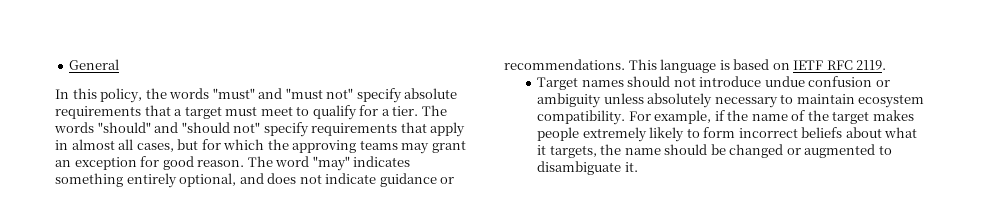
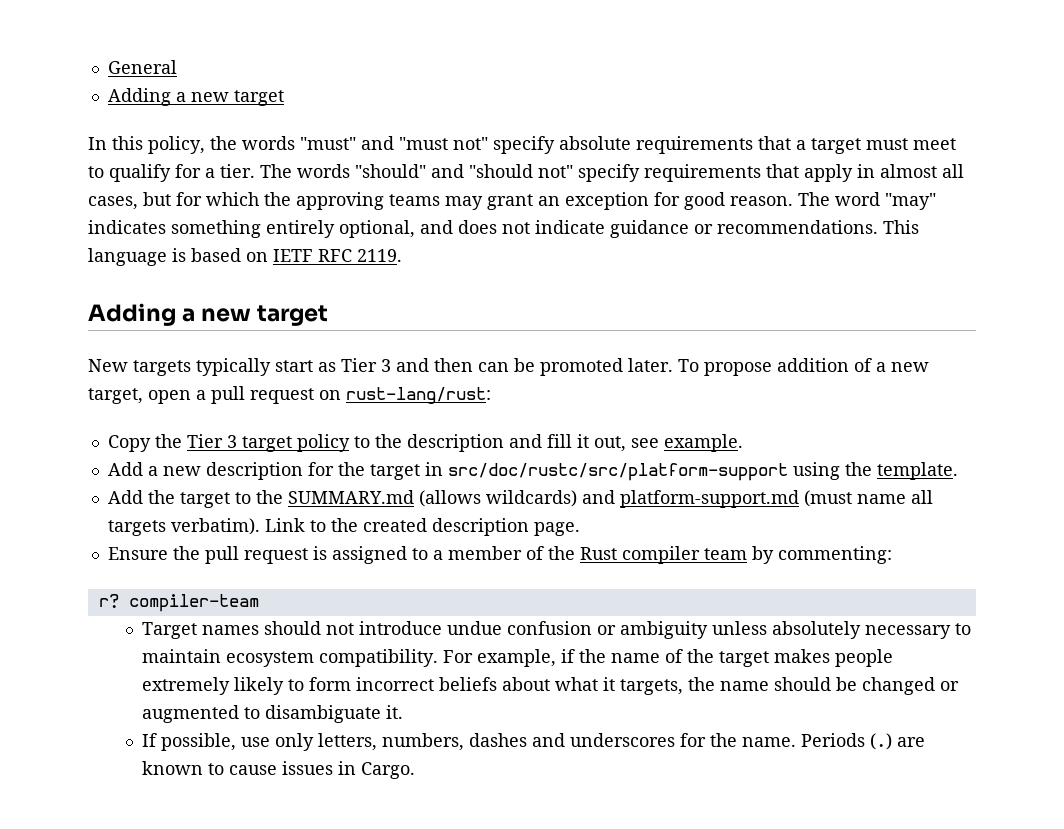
(120, 64) none -> [107,88,284,106] // Adding a new target
(887, 65) none -> [88,303,329,326] [88,358,929,376] [88,386,491,404] [107,434,743,452] [107,462,958,481] [107,490,933,508] [107,518,580,536] [107,546,892,564] [98,594,259,612] // Adding a new target // New targets typically start as Tier 3 and then can be promoted later. To propose addition of a new target, open a pull request on rust-lang/rust: // Copy the Tier 3 target policy to the description and fill it out, see example. // Add a new description for the target in src/doc/rustc/src/platform-support using the template. // Add the target to the SUMMARY.md (allows wildcards) and platform-support.md (must name all targets verbatim). Link to the created description page. // Ensure the pull request is assigned to a member of the Rust compiler team by commenting: // r? compiler-team
(638, 167) none -> [142,733,926,751] [142,761,416,779] // If possible, use only letters, numbers, dashes and underscores for the name. Periods (.) are known to cause issues in Cargo.

